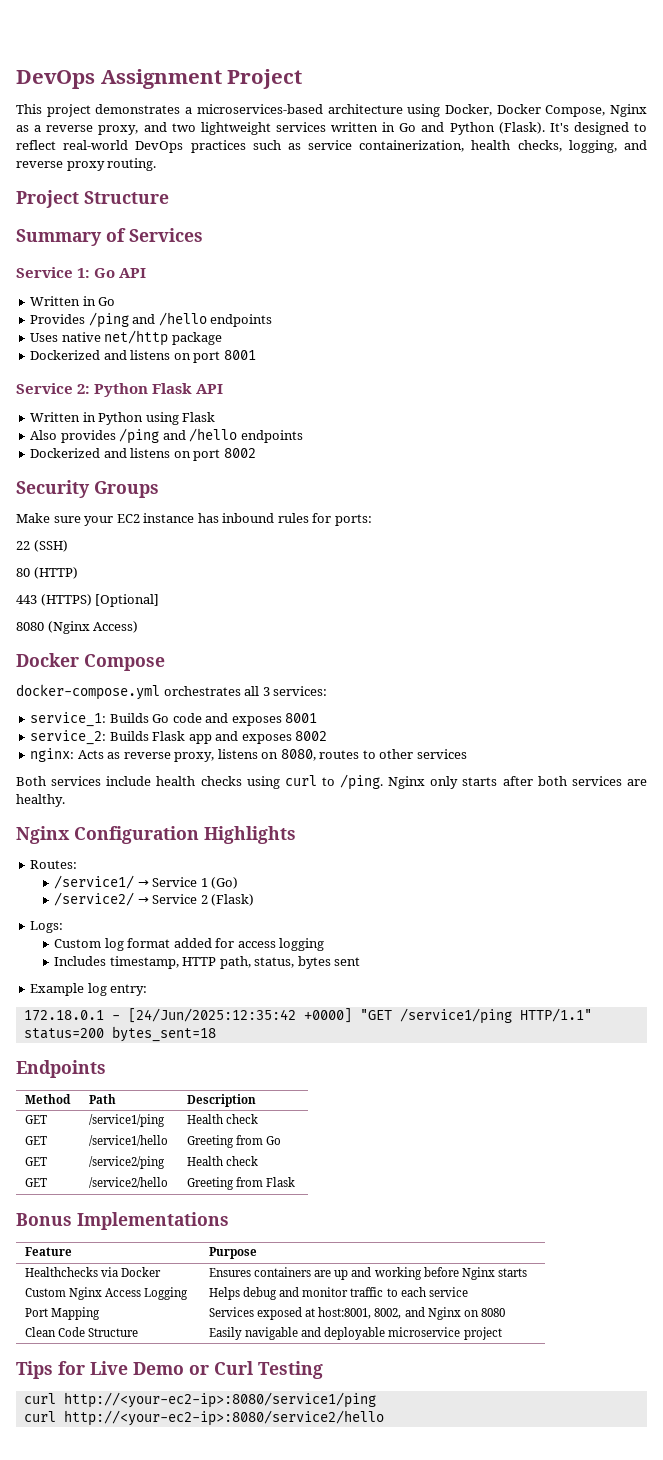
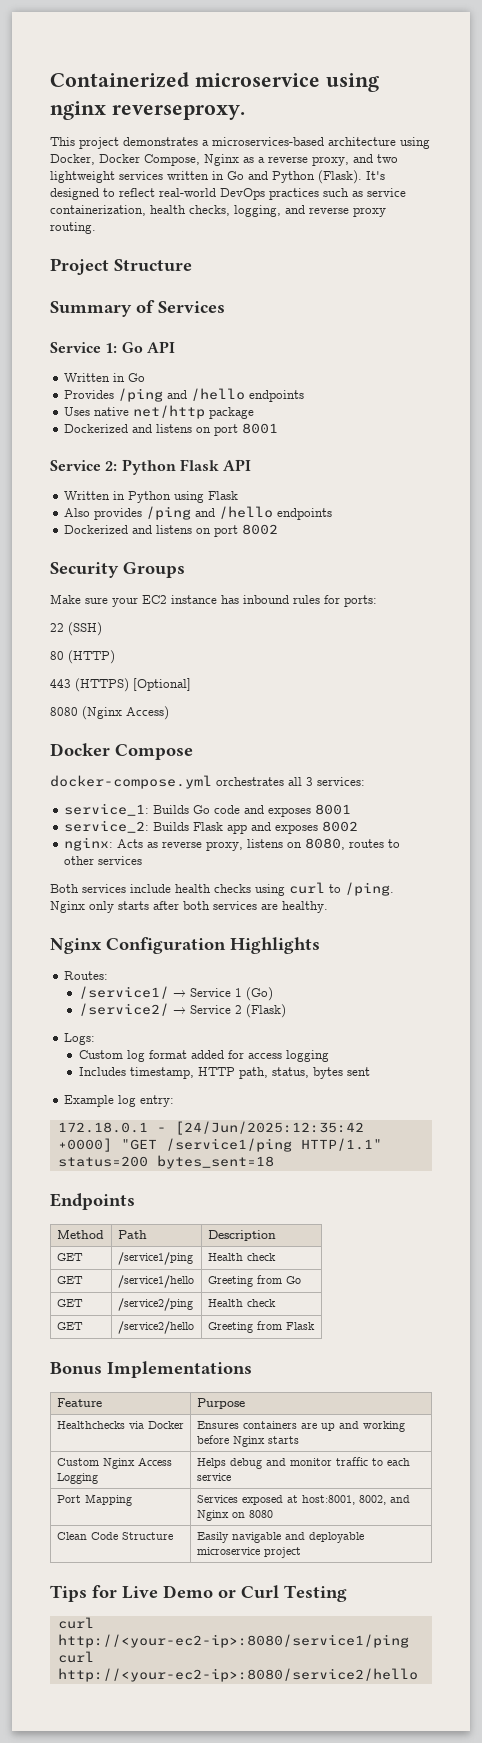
[16,69,303,89] DevOps Assignment Project -> [50,72,379,92] [50,101,245,120] Containerized microservice using nginx reverseproxy.

